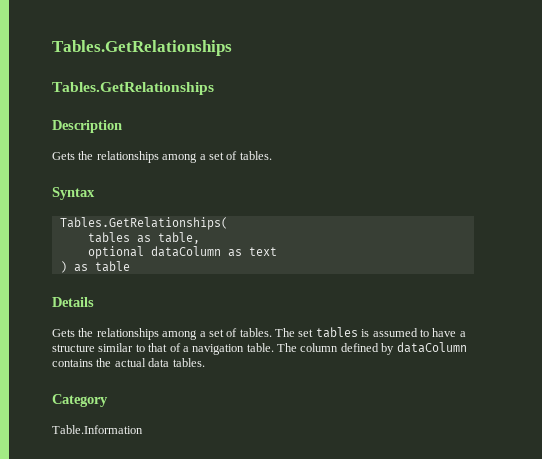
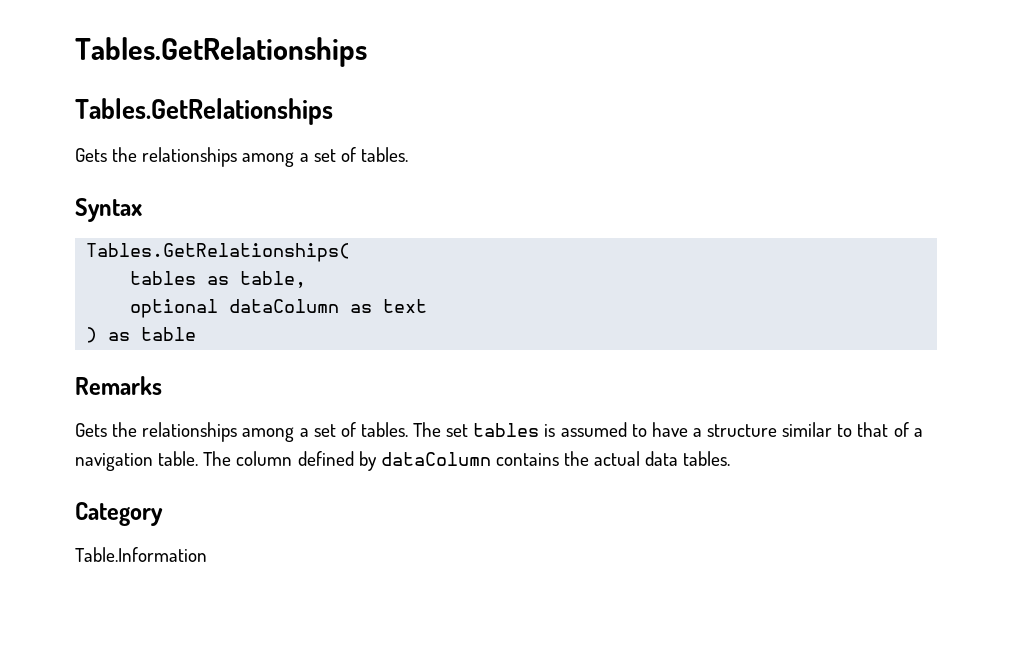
[52,120,122,133] // Description -> (333, 111) none
[52,297,94,307] Details -> [75,376,162,395] Remarks

